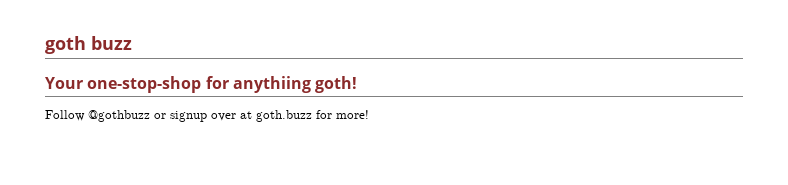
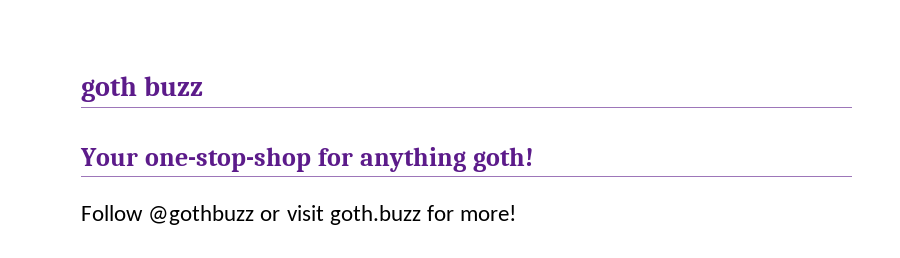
[232,76,311,93] anythiing -> [359,147,466,172] anything
[170,111,252,122] signup over at -> [286,205,324,221] visit

